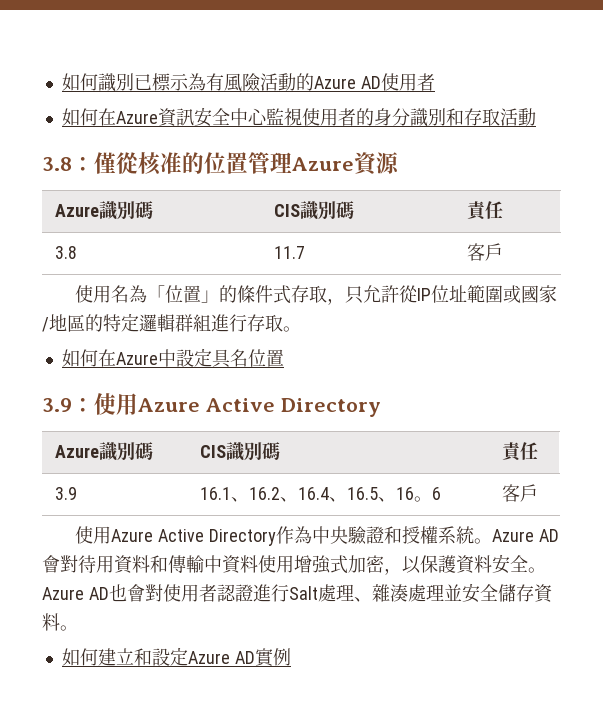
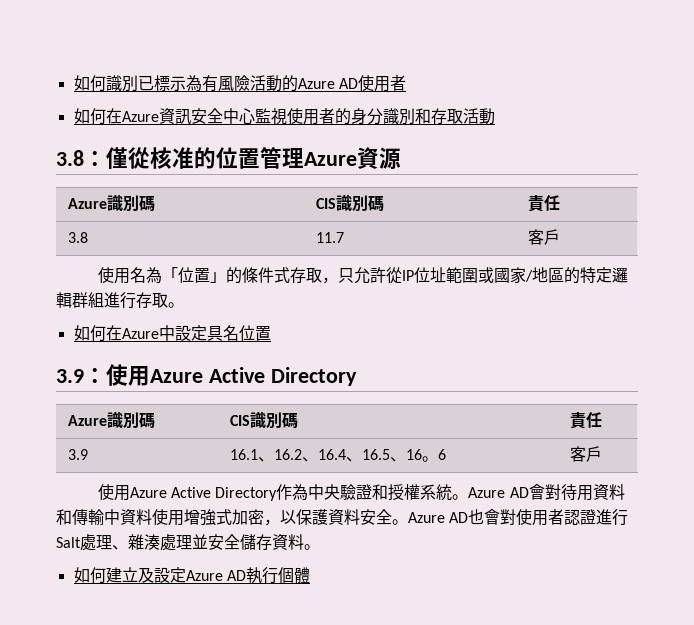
[133,648,152,666] 和 -> [137,567,154,583] 及
[254,648,291,667] 實例 -> [245,567,310,584] 執行個體

